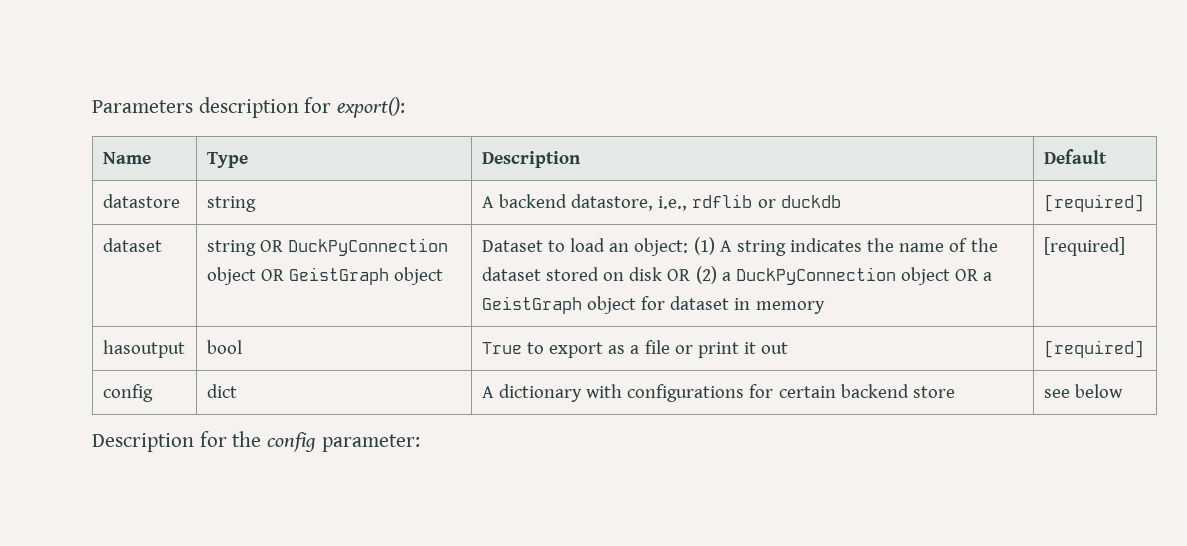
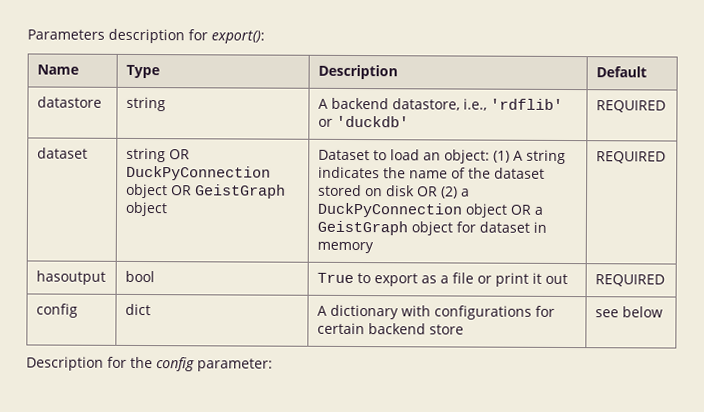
[692,194,841,208] [1043,194,1144,212] rdflib or duckdb | [required] -> [489,98,563,110] [317,115,409,128] [595,100,666,113] 'rdflib' or 'duckdb' | REQUIRED
[1043,237,1125,256] [required] -> [595,151,666,164] REQUIRED
[1043,340,1144,358] [required] -> [594,274,665,287] REQUIRED

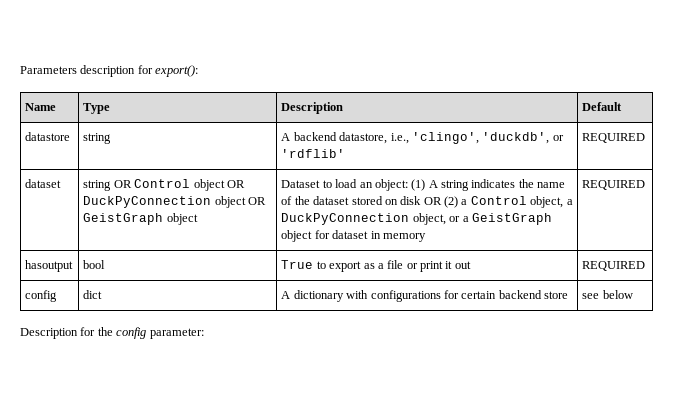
(487, 104) none -> [411,132,564,144] 'clingo', 'duckdb', or
[317,115,409,128] or 'duckdb' -> (346, 153) none
(190, 154) none -> [134,179,245,191] Control object OR
[316,202,532,218] DuckPyConnection object OR -> [470,196,573,208] [281,213,461,225] Control object, a DuckPyConnection object, or

